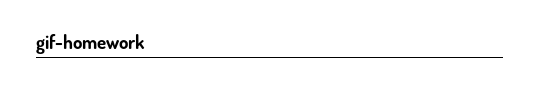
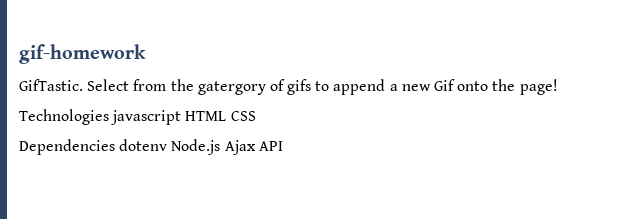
(145, 44) none -> [19,79,558,95] [19,109,256,125] [19,139,283,155] // GifTastic. Select from the gatergory of gifs to append a new Gif onto the page! // Technologies javascript HTML CSS // Dependencies dotenv Node.js Ajax API

